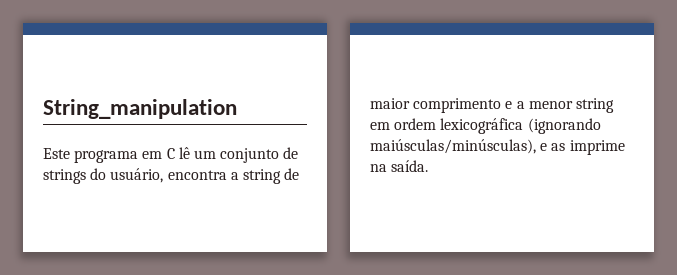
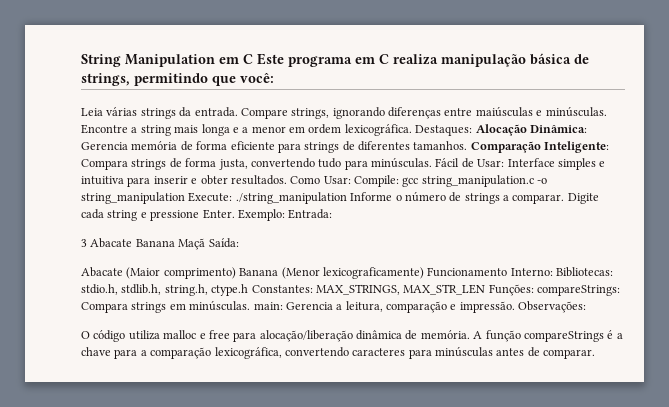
[43,99,237,119] [43,147,299,163] [43,168,300,184] [370,98,502,113] String_manipulation // Este programa em C lê um conjunto de strings do usuário, encontra a string de maior comprimento -> [81,53,589,67] [81,73,274,86] [81,106,607,119] [81,124,230,136] String Manipulation em C Este programa em C realiza manipulação básica de strings, permitindo que você: // Leia várias strings da entrada. Compare strings, ignorando diferenças entre maiúsculas e minúsculas. Encontre a string mais longa
[575,98,614,113] string -> (286, 129) none
[440,118,601,134] [370,139,625,155] [370,160,429,172] lexicográfica (ignorando maiúsculas/minúsculas), e as imprime na saída. -> [344,124,587,136] [81,141,610,153] [81,157,606,170] [81,175,548,187] [81,191,599,204] [81,209,333,221] [81,238,239,250] [81,267,613,279] [81,284,620,296] [81,300,587,313] [81,330,623,342] [81,346,596,359] lexicográfica. Destaques: Alocação Dinâmica: Gerencia memória de forma eficiente para strings de diferentes tamanhos. Comparação Inteligente: Compara strings de forma justa, convertendo tudo para minúsculas. Fácil de Usar: Interface simples e intuitiva para inserir e obter resultados. Como Usar: Compile: gcc string_manipulation.c -o string_manipulation Execute: ./string_manipulation Informe o número de strings a comparar. Digite cada string e pressione Enter. Exemplo: Entrada: // 3 Abacate Banana Maçã Saída: // Abacate (Maior comprimento) Banana (Menor lexicograficamente) Funcionamento Interno: Bibliotecas: stdio.h, stdlib.h, string.h, ctype.h Constantes: MAX_STRINGS, MAX_STR_LEN Funções: compareStrings: Compara strings em minúsculas. main: Gerencia a leitura, comparação e impressão. Observações: // O código utiliza malloc e free para alocação/liberação dinâmica de memória. A função compareStrings é a chave para a comparação lexicográfica, convertendo caracteres para minúsculas antes de comparar.

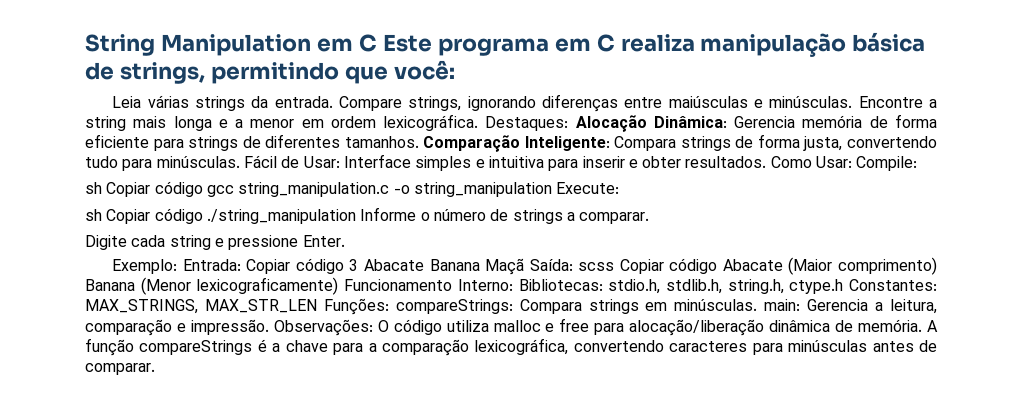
(399, 181) none -> [85,181,203,197] // sh Copiar código
(233, 197) none -> [85,208,203,224] // sh Copiar código
(565, 199) none -> (650, 218) //
(235, 214) none -> (345, 241) //
(333, 214) // -> [246,258,344,274] Copiar código
(239, 243) // -> [578,258,718,274] scss Copiar código
(587, 307) // -> (373, 327) none

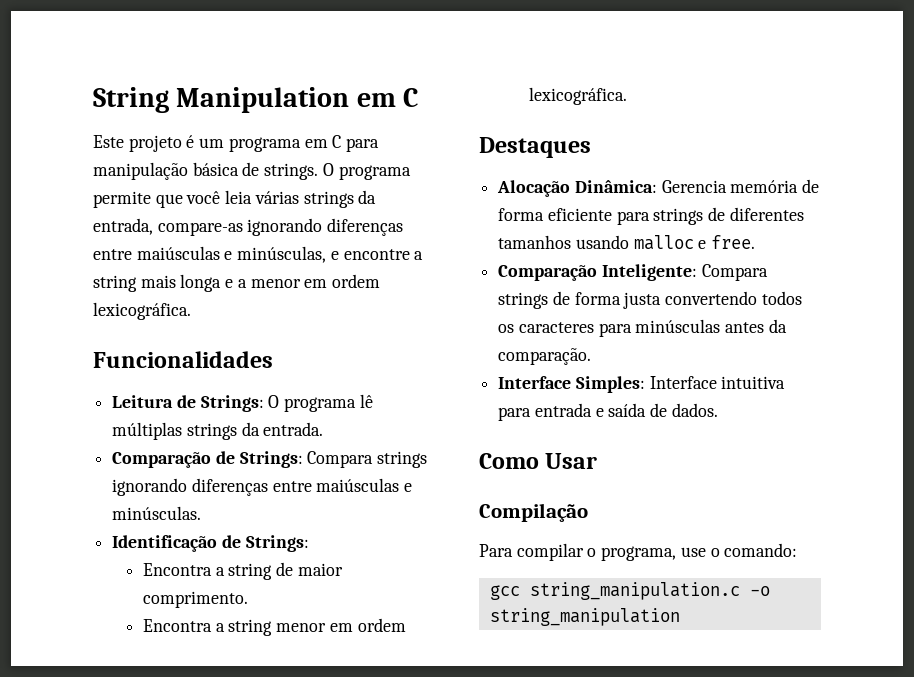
[382,34,432,52] Este -> [93,135,225,152] // Este projeto é um
[620,34,695,52] realiza -> [346,138,380,152] para
[119,60,455,84] [112,94,923,112] strings, permitindo que você: // Leia várias strings da entrada. Compare strings, ignorando diferenças entre maiúsculas e minúsculas. Encontre -> [264,163,411,180] [93,190,377,208] [93,218,404,236] [93,246,410,263] strings. O programa permite que você leia várias strings da entrada, compare-as ignorando diferenças entre maiúsculas e minúsculas, e encontre
[485,116,569,131] Destaques: -> [93,351,273,368] [112,394,373,412] [112,422,324,440] [112,451,428,468] [112,478,413,496] [112,506,202,520] [112,535,309,552] [142,562,343,580] [142,591,248,608] [142,618,406,636] [528,87,627,105] [479,137,591,158] // Funcionalidades // Leitura de Strings: O programa lê múltiplas strings da entrada. // Comparação de Strings: Compara strings ignorando diferenças entre maiúsculas e minúsculas. // Identificação de Strings: // Encontra a string de maior comprimento. // Encontra a string menor em ordem lexicográfica. // Destaques //
[344,136,419,148] tamanhos. -> [498,235,756,250] tamanhos usando malloc e free. //
[803,136,938,151] [85,154,918,171] [85,181,620,197] [85,207,650,224] [85,235,345,250] [112,257,938,275] [85,277,938,295] [85,298,937,315] [85,318,939,336] [85,338,938,356] [85,363,155,375] justa, convertendo tudo para minúsculas. Fácil de Usar: Interface simples e intuitiva para inserir e obter resultados. Como Usar: Compile: // sh Copiar código gcc string_manipulation.c -o string_manipulation Execute: // sh Copiar código ./string_manipulation Informe o número de strings a comparar. // Digite cada string e pressione Enter. // Exemplo: Entrada: Copiar código 3 Abacate Banana Maçã Saída: scss Copiar código Abacate (Maior comprimento) Banana (Menor lexicograficamente) Funcionamento Interno: Bibliotecas: stdio.h, stdlib.h, string.h, ctype.h Constantes: MAX_STRINGS, MAX_STR_LEN Funções: compareStrings: Compara strings em minúsculas. main: Gerencia a leitura, comparação e impressão. Observações: O código utiliza malloc e free para alocação/liberação dinâmica de memória. A função compareStrings é a chave para a comparação lexicográfica, convertendo caracteres para minúsculas antes de comparar. -> [623,291,802,309] [498,319,787,337] [498,348,592,365] [498,376,786,393] [498,403,718,421] [479,453,598,469] [479,503,588,522] [479,543,798,561] [489,582,770,600] [489,608,680,626] justa convertendo todos os caracteres para minúsculas antes da comparação. // Interface Simples: Interface intuitiva para entrada e saída de dados. // Como Usar // Compilação // Para compilar o programa, use o comando: // gcc string_manipulation.c -o string_manipulation

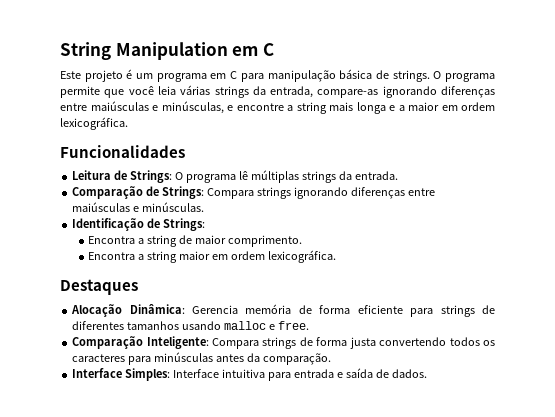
[250,279,301,288] menor -> [408,102,439,111] maior
[276,623,327,632] menor -> [179,251,211,260] maior
[479,453,598,469] [479,503,588,522] [479,543,798,561] [489,582,770,600] [489,608,680,626] // Como Usar // Compilação // Para compilar o programa, use o comando: // gcc string_manipulation.c -o string_manipulation -> (427, 373) none

